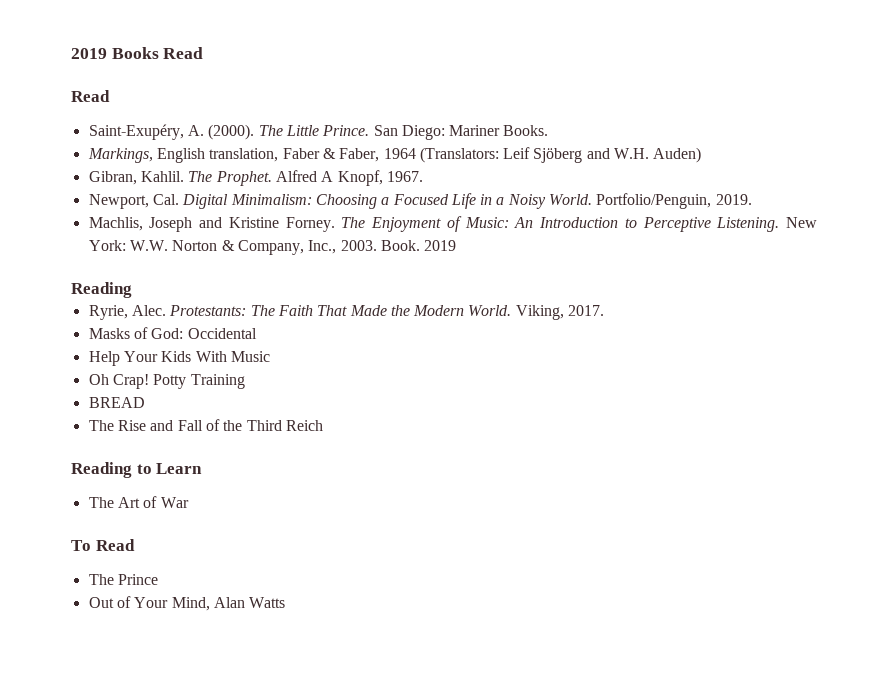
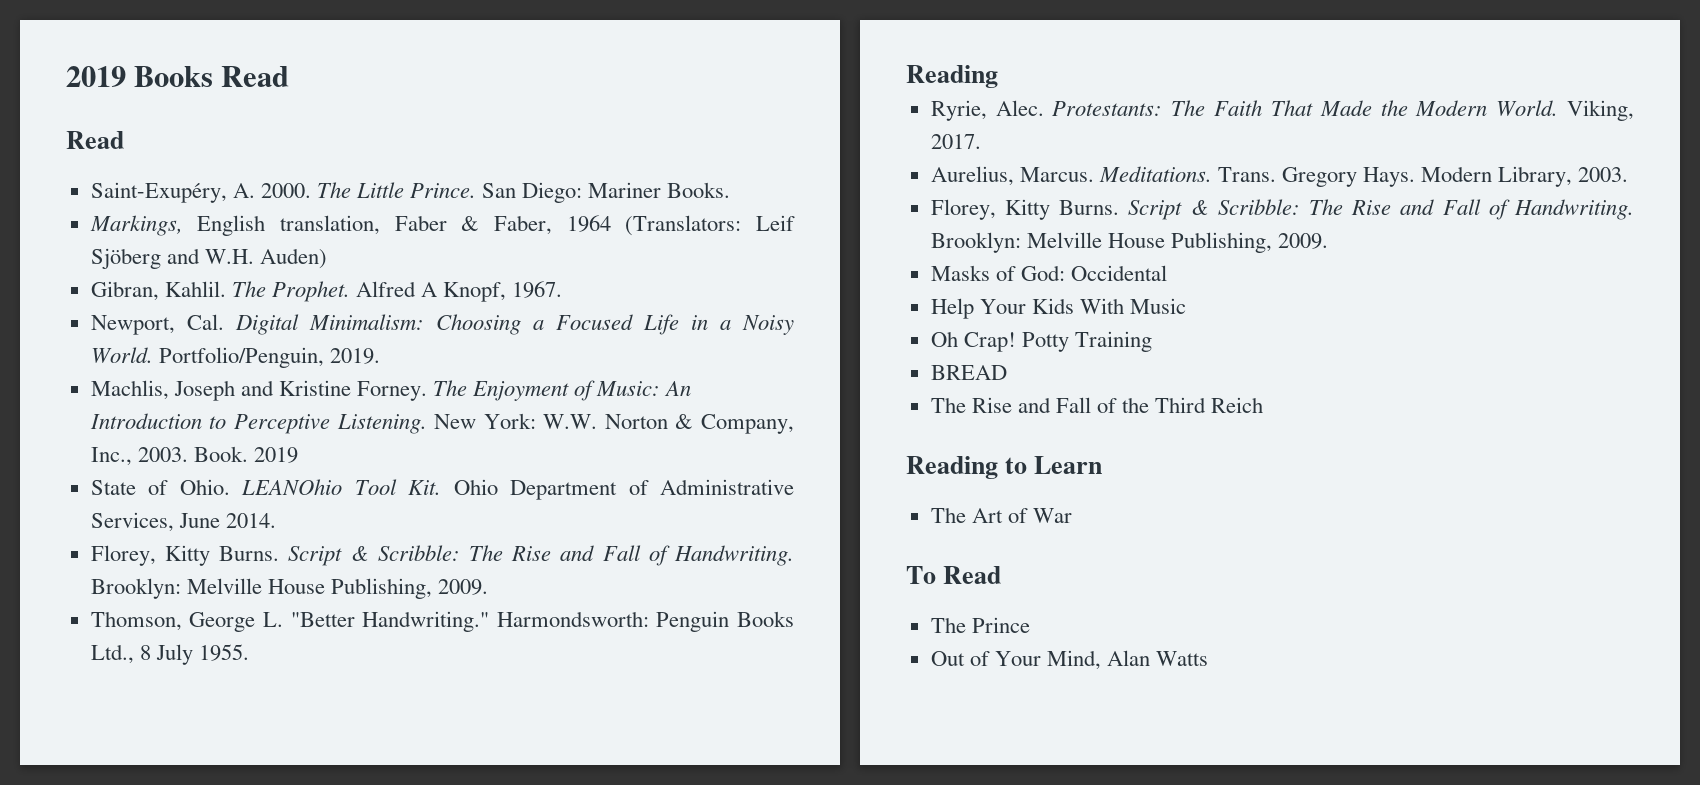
[208,124,255,140] (2000). -> [260,183,311,198] 2000.
(457, 245) none -> [90,479,794,500] [90,512,276,532] [90,545,794,566] [90,578,489,599] [90,611,794,632] [90,644,249,665] // State of Ohio. LEANOhio Tool Kit. Ohio Department of Administrative Services, June 2014. // Florey, Kitty Burns. Script & Scribble: The Rise and Fall of Handwriting. Brooklyn: Melville House Publishing, 2009. // Thomson, George L. "Better Handwriting." Harmondsworth: Penguin Books Ltd., 8 July 1955.
(605, 310) none -> [930,166,1629,187] [930,199,1634,220] [930,232,1329,253] // Aurelius, Marcus. Meditations. Trans. Gregory Hays. Modern Library, 2003. // Florey, Kitty Burns. Script & Scribble: The Rise and Fall of Handwriting. Brooklyn: Melville House Publishing, 2009.

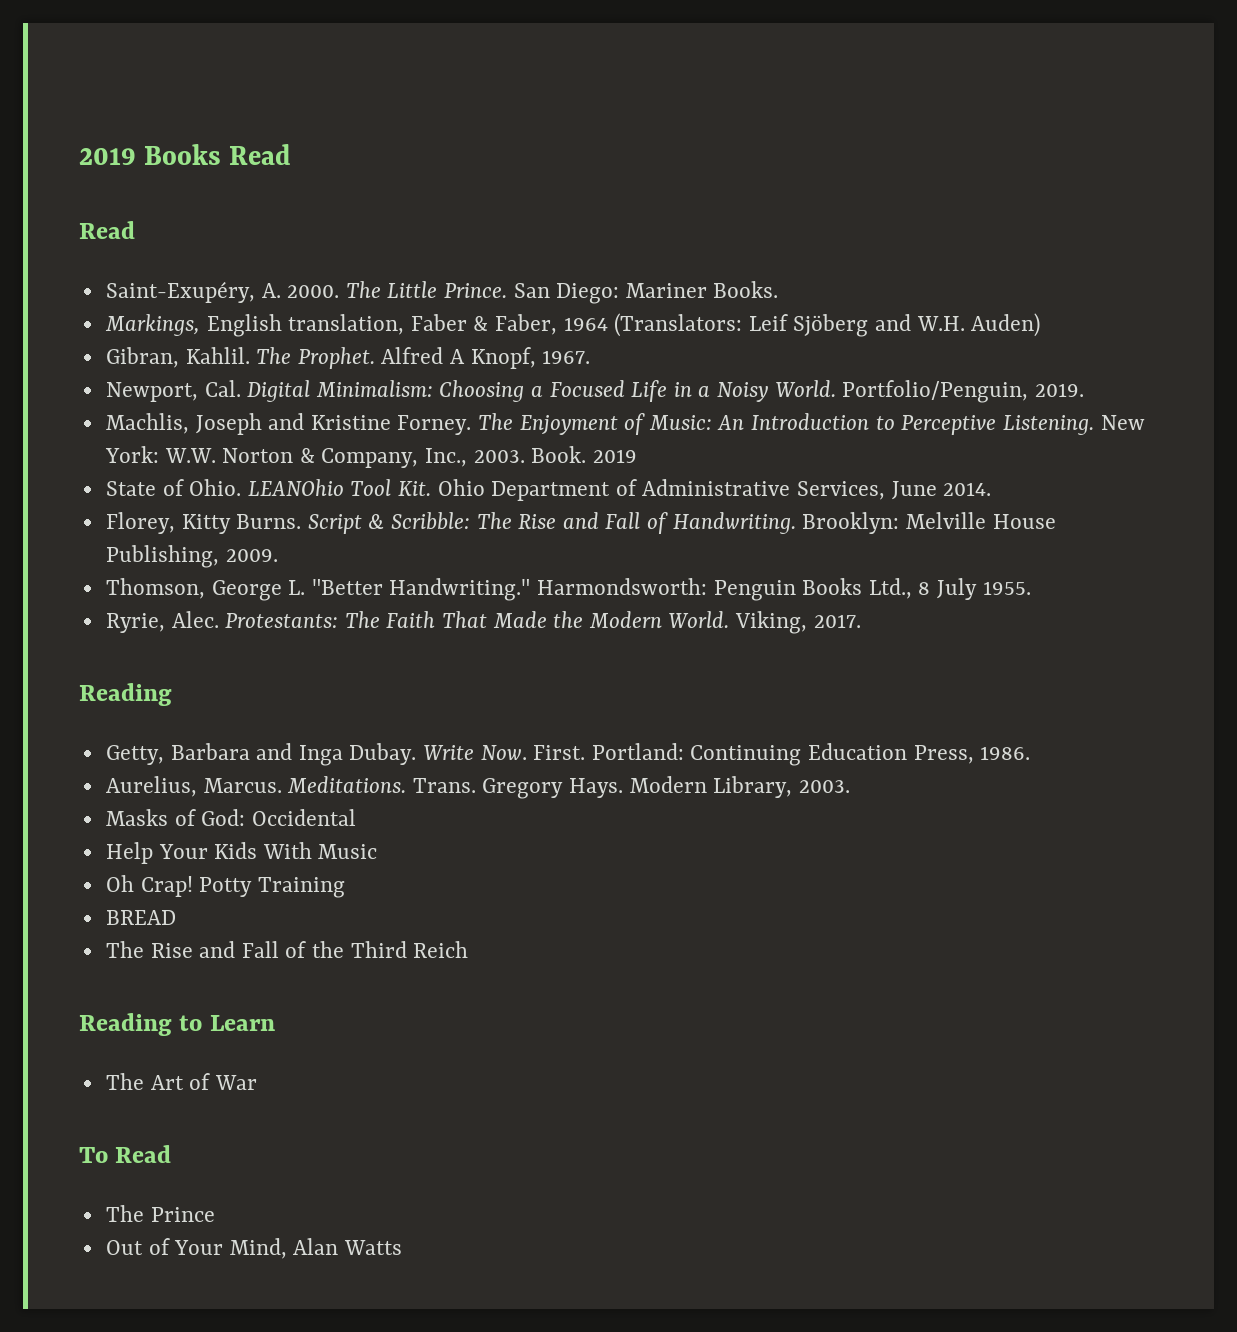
[906,65,998,88] // Reading -> (1031, 588) none
(981, 141) none -> [79,683,172,706] [105,743,1031,766] // Reading // Getty, Barbara and Inga Dubay. Write Now. First. Portland: Continuing Education Press, 1986.
[930,199,1634,220] [930,232,1329,253] // Florey, Kitty Burns. Script & Scribble: The Rise and Fall of Handwriting. Brooklyn: Melville House Publishing, 2009. -> (850, 786) none

